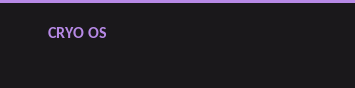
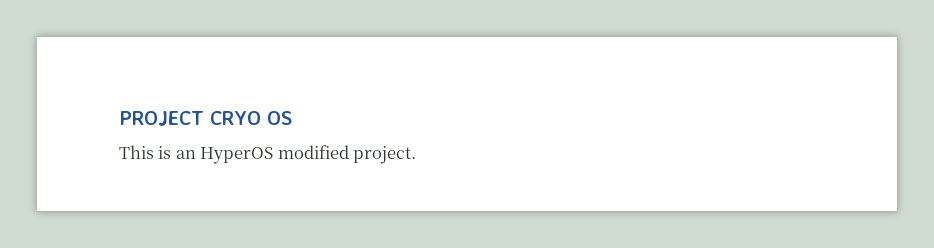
(48, 32) none -> [119,111,204,126] PROJECT
(108, 32) none -> [119,145,417,164] // This is an HyperOS modified project.

